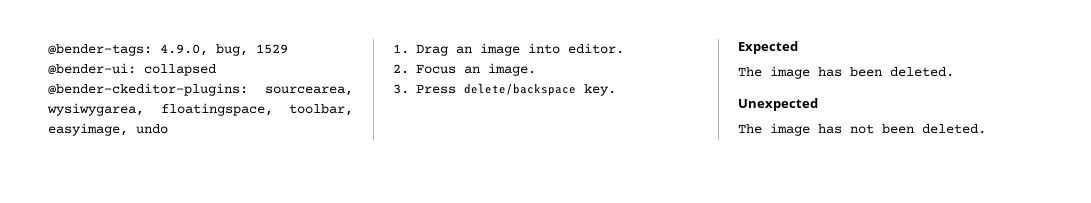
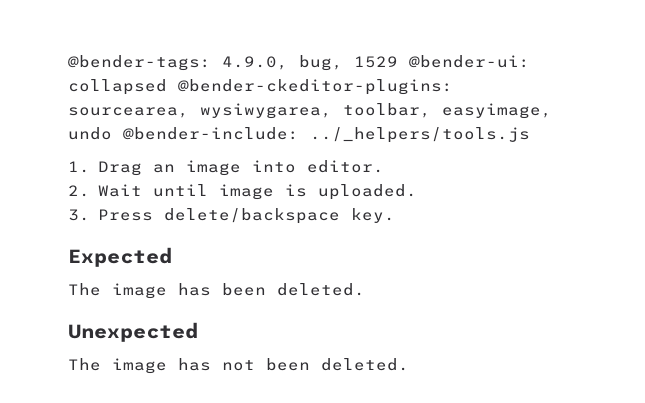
[160,103,273,116] floatingspace, -> (332, 111) none
(168, 129) none -> [123,127,530,143] @bender-include: ../_helpers/tools.js
[416,63,536,76] Focus an image. -> [97,184,417,200] Wait until image is uploaded.

